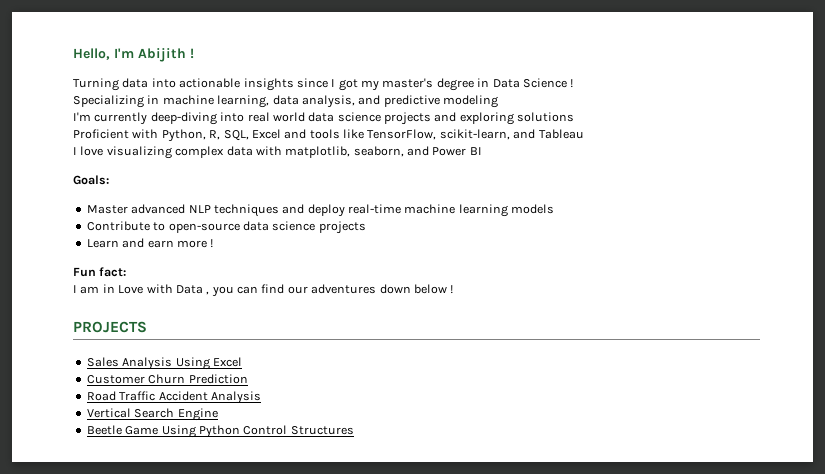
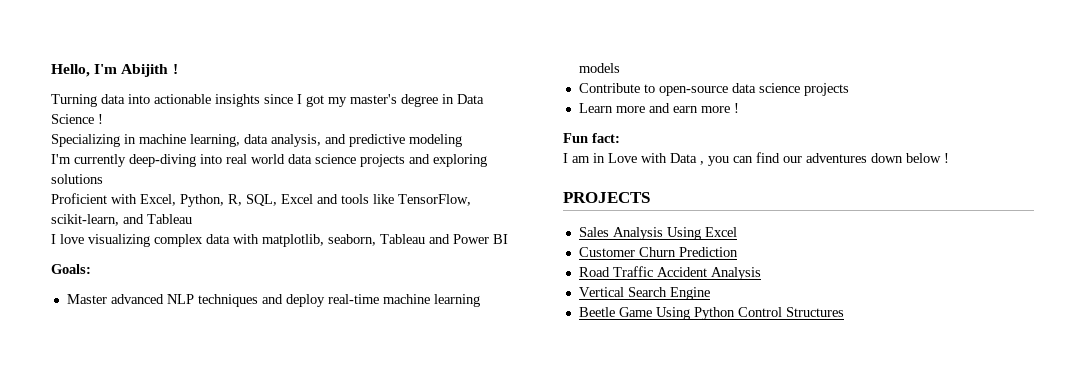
(159, 134) none -> [140,194,176,206] Excel,
(404, 151) none -> [380,234,425,244] Tableau
(119, 243) none -> [615,106,645,113] more

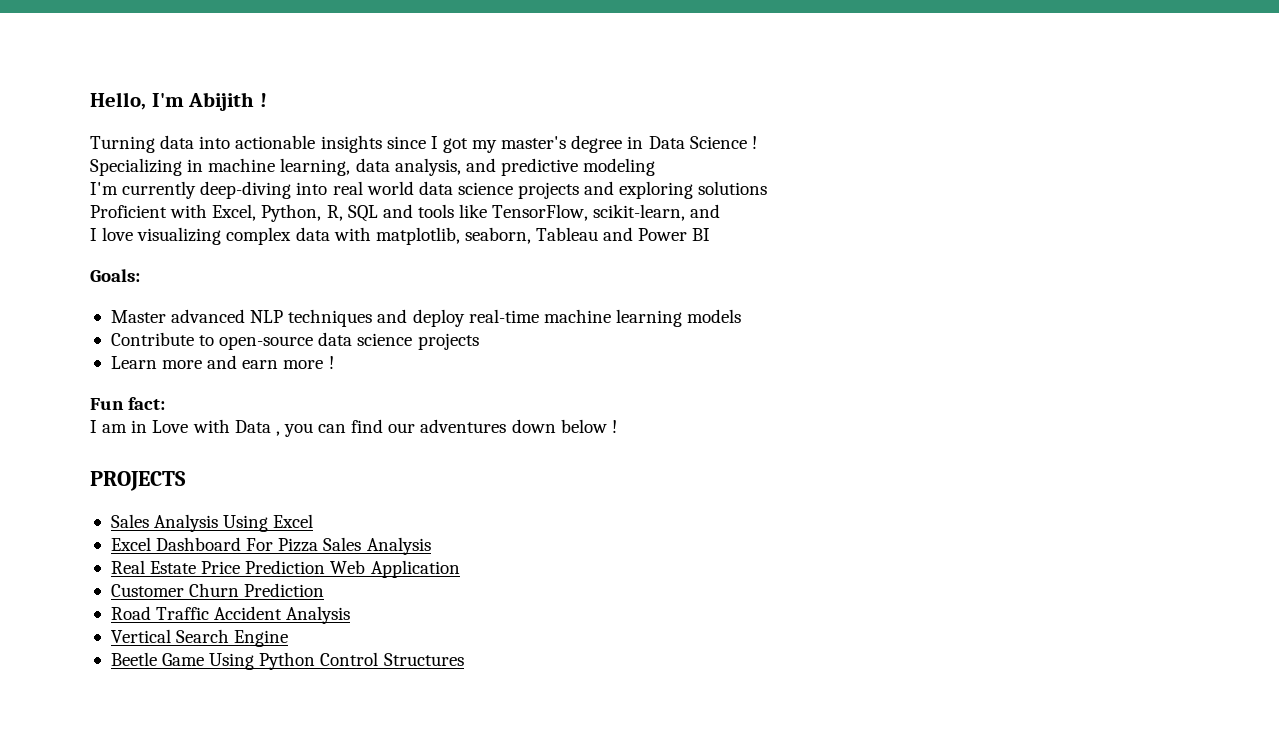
[246,194,313,206] SQL, Excel -> [347,205,378,222] SQL
[147,214,192,224] Tableau -> (721, 211) none
(737, 232) none -> [110,537,431,555] [110,560,460,578] // Excel Dashboard For Pizza Sales Analysis // Real Estate Price Prediction Web Application

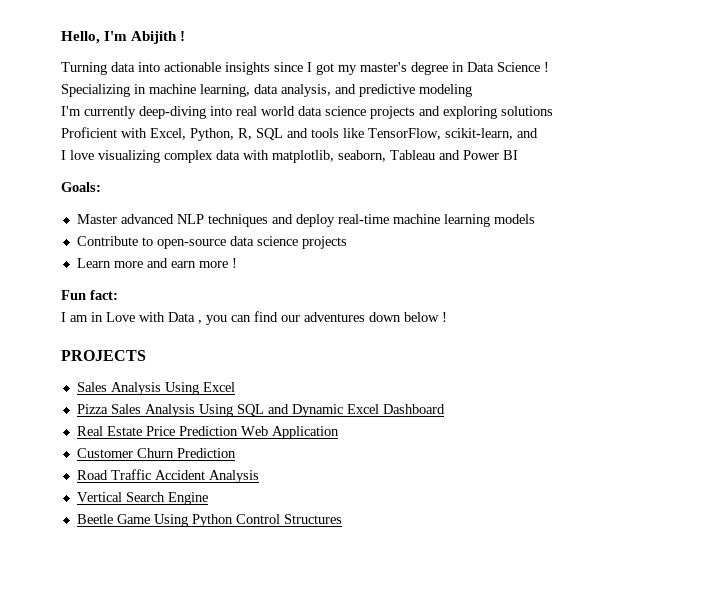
[110,537,274,551] Excel Dashboard For -> (235, 387) none
(431, 546) none -> [198,404,445,417] Using SQL and Dynamic Excel Dashboard

